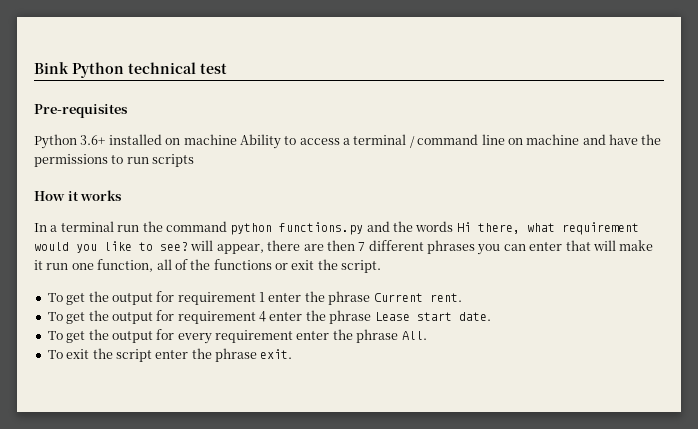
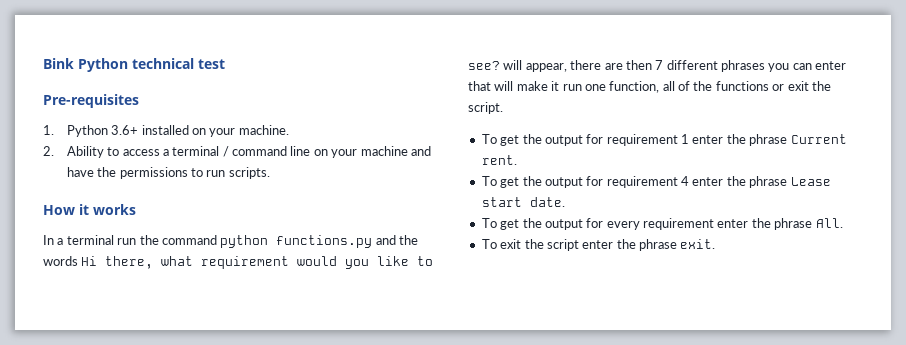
(128, 111) none -> [43,125,54,135] 1.
[183,134,237,145] machine -> [209,125,289,137] [43,146,54,156] your machine. // 2.
(523, 141) none -> [331,149,358,158] your
[152,154,195,167] scripts -> [228,167,270,179] scripts.

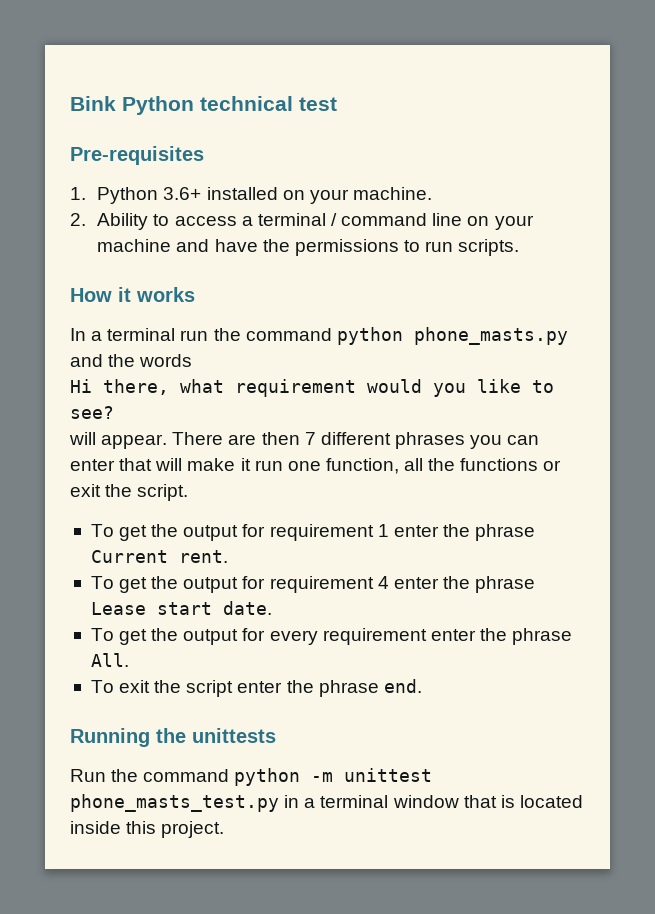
[276,235,373,248] functions.py -> [413,327,568,345] phone_masts.py
(78, 261) none -> (193, 360) //
[503,60,602,72] will appear, there -> [69,432,224,449] // will appear. There
[678,81,690,91] of -> (424, 464) none
[680,239,716,249] exit. -> [383,679,422,693] [70,728,276,747] [70,768,433,786] [70,794,583,812] [70,821,225,838] end. // Running the unittests // Run the command python -m unittest phone_masts_test.py in a terminal window that is located inside this project.

